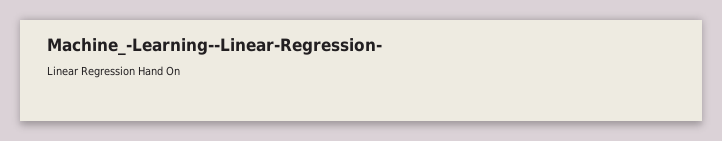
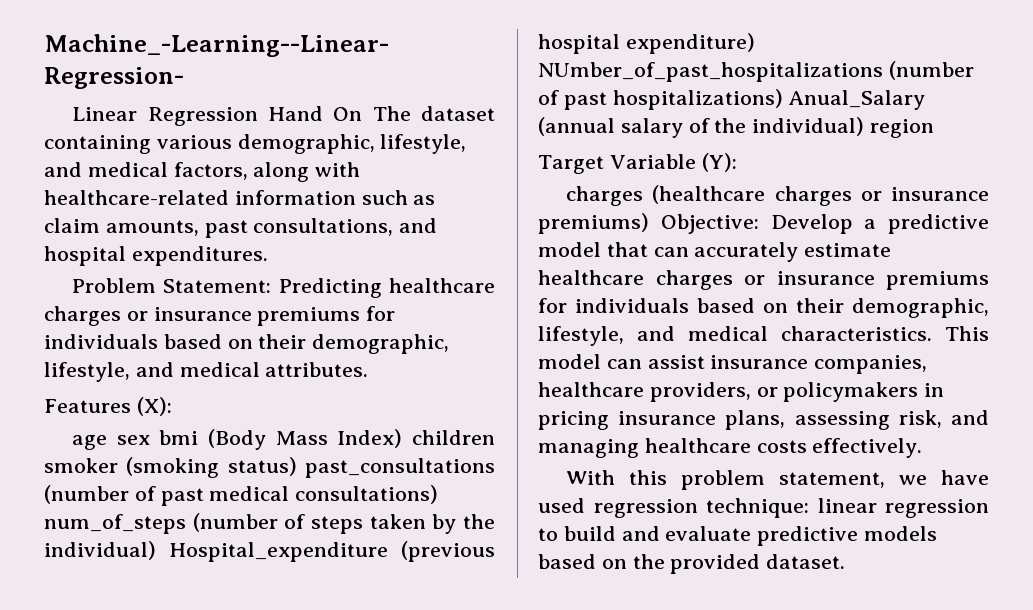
(180, 71) none -> [372,106,495,121] [44,134,467,154] [44,162,361,182] [44,190,436,205] [44,218,438,238] [44,246,268,266] [72,278,495,298] [44,306,396,326] [44,334,450,354] [44,362,369,382] [44,397,172,416] [72,429,495,450] [44,457,495,478] [44,485,439,506] [44,513,496,534] [44,541,495,562] [538,33,755,54] [538,61,974,82] [538,89,926,110] [538,117,935,138] [538,153,737,174] [566,185,989,206] [538,213,989,234] [538,242,892,262] [538,270,989,290] [538,298,989,318] [538,326,989,346] [538,354,928,374] [538,382,945,402] [538,410,989,430] [538,438,923,458] [566,470,989,490] [538,498,989,518] [538,526,938,546] [538,554,846,574] The dataset containing various demographic, lifestyle, and medical factors, along with healthcare-related information such as claim amounts, past consultations, and hospital expenditures. // Problem Statement: Predicting healthcare charges or insurance premiums for individuals based on their demographic, lifestyle, and medical attributes. // Features (X): // age sex bmi (Body Mass Index) children smoker (smoking status) past_consultations (number of past medical consultations) num_of_steps (number of steps taken by the individual) Hospital_expenditure (previous hospital expenditure) NUmber_of_past_hospitalizations (number of past hospitalizations) Anual_Salary (annual salary of the individual) region // Target Variable (Y): // charges (healthcare charges or insurance premiums) Objective: Develop a predictive model that can accurately estimate healthcare charges or insurance premiums for individuals based on their demographic, lifestyle, and medical characteristics. This model can assist insurance companies, healthcare providers, or policymakers in pricing insurance plans, assessing risk, and managing healthcare costs effectively. // With this problem statement, we have used regression technique: linear regression to build and evaluate predictive models based on the provided dataset.

